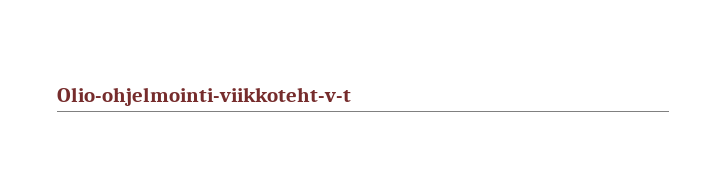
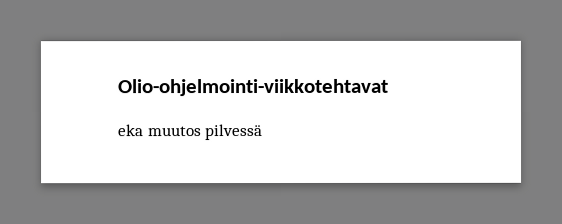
[57,87,351,106] Olio-ohjelmointi-viikkoteht-v-t -> [117,78,388,97] [118,124,264,141] Olio-ohjelmointi-viikkotehtavat // eka muutos pilvessä

